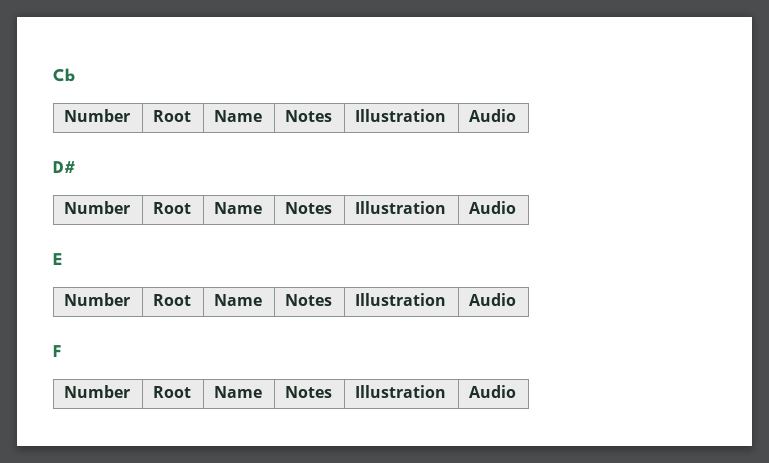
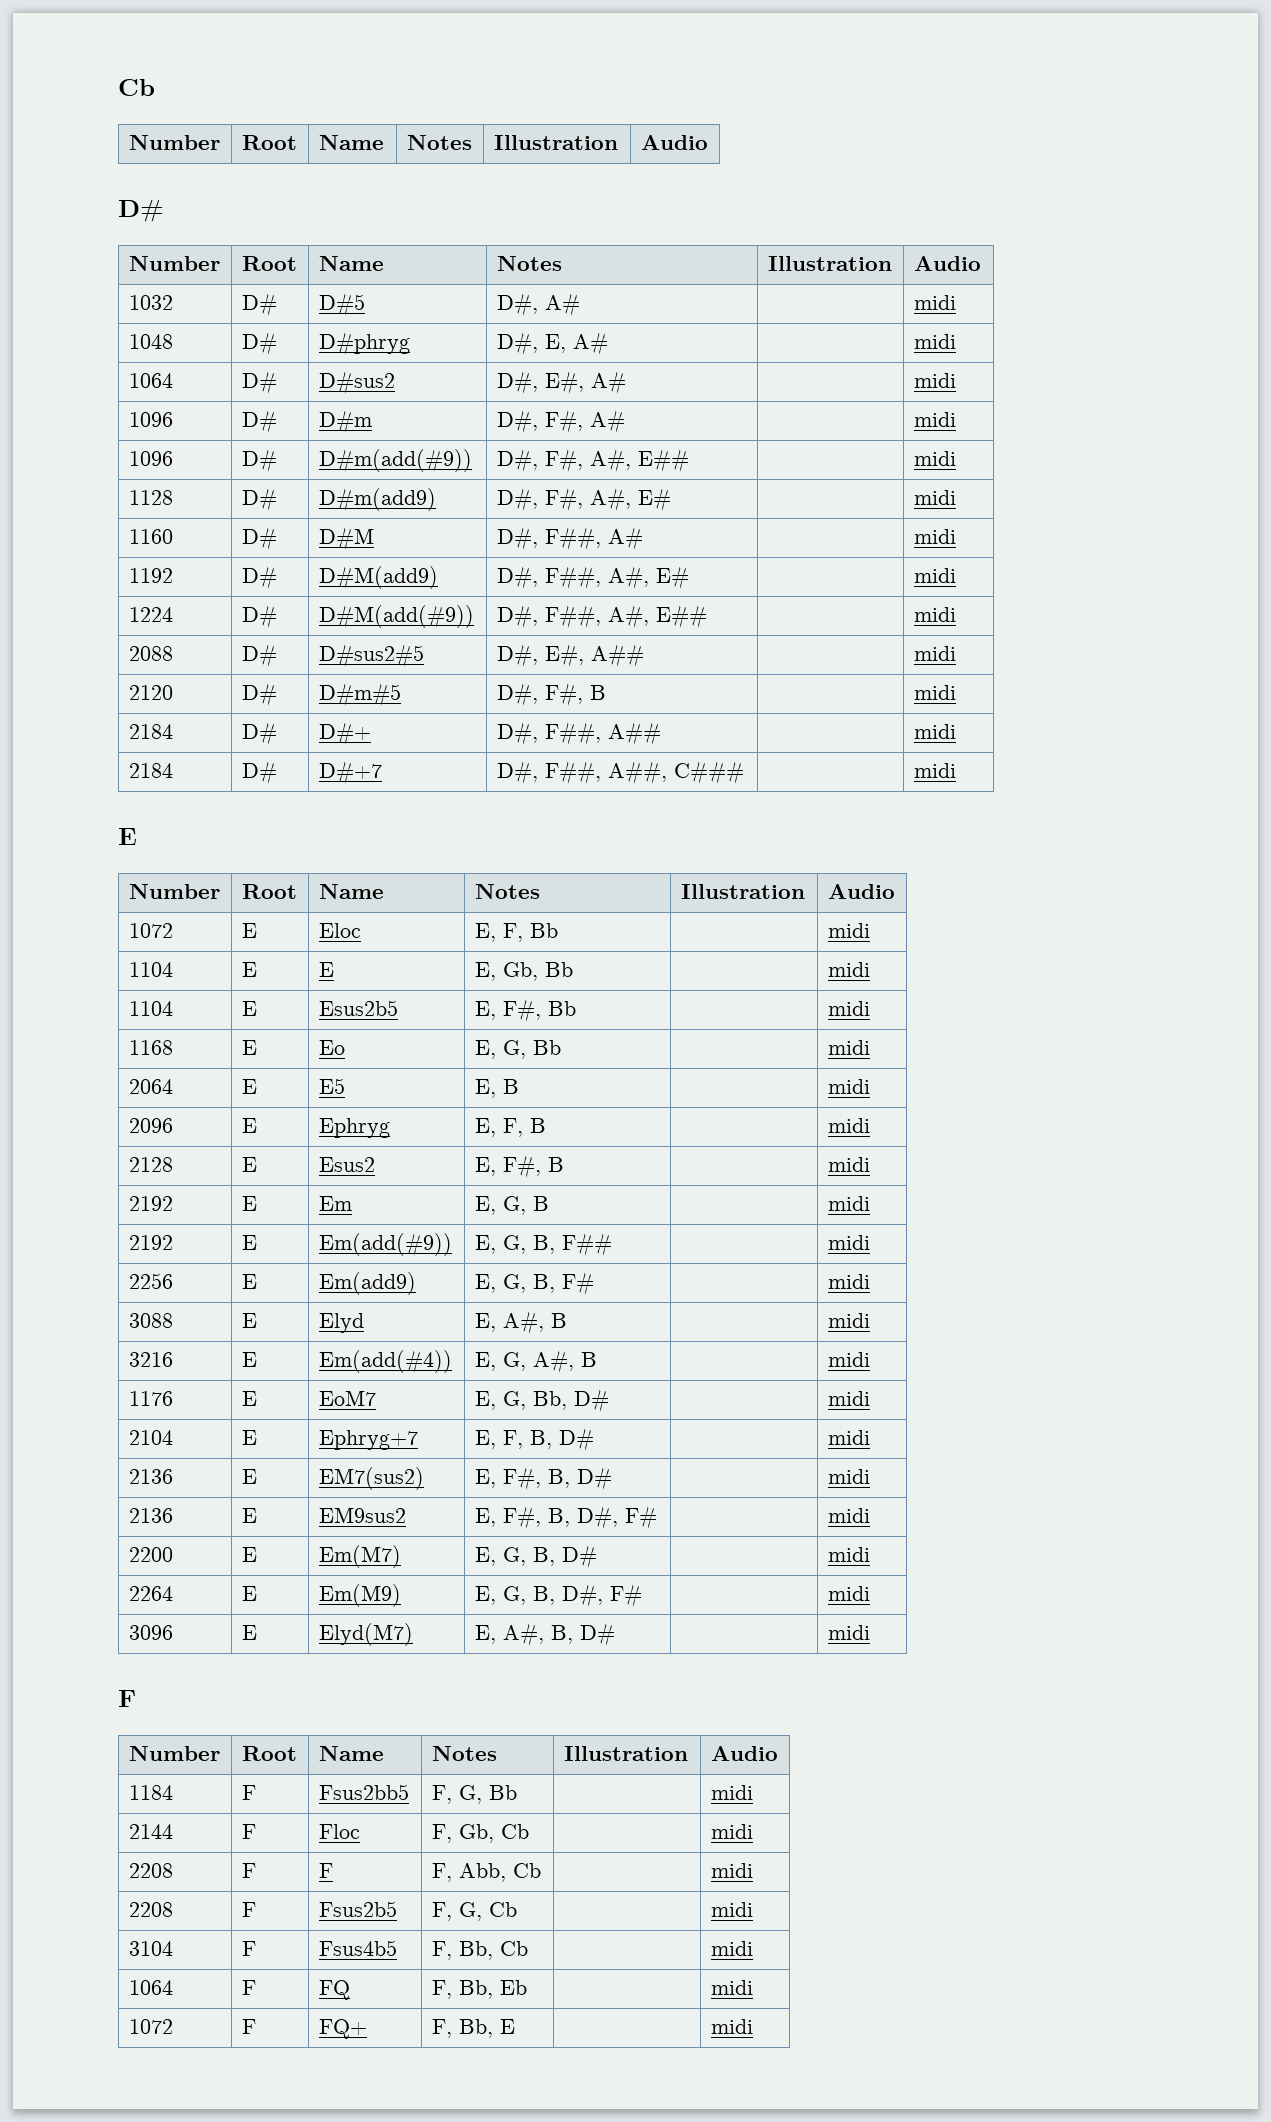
(517, 207) none -> [128,295,173,310] [241,293,277,316] [318,293,365,316] [496,293,580,316] [913,295,956,310] [128,334,173,349] [241,332,277,355] [318,332,410,355] [496,332,608,355] [913,334,956,349] [128,373,173,388] [241,371,277,394] [318,371,395,394] [496,371,626,394] [913,373,956,388] [128,412,173,427] [241,410,277,433] [318,410,372,433] [496,410,625,433] [913,412,956,427] [128,451,173,466] [241,449,277,472] [318,449,472,472] [496,449,689,472] [913,451,956,466] [128,490,173,505] [241,488,277,511] [318,488,436,511] [496,488,671,511] [913,490,956,505] [128,529,173,544] [241,527,277,550] [318,527,374,550] [496,527,643,550] [913,529,956,544] [128,568,173,583] [241,566,277,589] [318,566,438,589] [496,566,689,589] [913,568,956,583] [128,607,173,622] [241,605,277,628] [318,605,474,628] [496,605,707,628] [913,607,956,622] [128,646,173,661] [241,644,277,667] [318,644,424,667] [496,644,644,667] [913,646,956,661] [128,685,173,700] [241,683,277,706] [318,683,401,706] [496,683,606,706] [913,685,956,700] [128,724,173,739] [241,722,277,745] [318,722,371,745] [496,722,661,745] [913,724,956,739] [128,763,173,778] [241,761,277,784] [318,761,382,784] [496,761,744,784] [913,763,956,778] // 1032 | D# | D#5 | D#, A# | | midi // 1048 | D# | D#phryg | D#, E, A# | | midi // 1064 | D# | D#sus2 | D#, E#, A# | | midi // 1096 | D# | D#m | D#, F#, A# | | midi // 1096 | D# | D#m(add(#9)) | D#, F#, A#, E## | | midi // 1128 | D# | D#m(add9) | D#, F#, A#, E# | | midi // 1160 | D# | D#M | D#, F##, A# | | midi // 1192 | D# | D#M(add9) | D#, F##, A#, E# | | midi // 1224 | D# | D#M(add(#9)) | D#, F##, A#, E## | | midi // 2088 | D# | D#sus2#5 | D#, E#, A## | | midi // 2120 | D# | D#m#5 | D#, F#, B | | midi // 2184 | D# | D#+ | D#, F##, A## | | midi // 2184 | D# | D#+7 | D#, F##, A##, C### | | midi
(517, 299) none -> [128,923,173,938] [241,923,257,938] [318,923,361,938] [474,923,558,942] [827,923,870,938] [128,962,173,977] [241,962,257,977] [318,962,334,977] [474,962,573,981] [827,962,870,977] [128,1001,173,1016] [241,1001,257,1016] [318,1000,398,1016] [474,999,576,1022] [827,1001,870,1016] [128,1040,173,1055] [241,1040,257,1055] [318,1040,345,1055] [474,1040,561,1059] [827,1040,870,1055] [128,1079,173,1094] [241,1079,257,1094] [318,1078,345,1094] [474,1079,519,1098] [827,1079,870,1094] [128,1118,173,1133] [241,1118,257,1133] [318,1118,390,1138] [474,1118,546,1137] [827,1118,870,1133] [128,1157,173,1172] [241,1157,257,1172] [318,1157,375,1172] [474,1155,564,1178] [827,1157,870,1172] [128,1196,173,1211] [241,1196,257,1211] [318,1196,352,1211] [474,1196,549,1215] [827,1196,870,1211] [128,1235,173,1250] [241,1235,257,1250] [318,1233,452,1256] [474,1233,612,1256] [827,1235,870,1250] [128,1273,173,1289] [241,1274,257,1289] [318,1272,416,1295] [474,1272,594,1295] [827,1274,870,1289] [128,1313,173,1328] [241,1313,257,1328] [318,1313,364,1333] [474,1311,567,1334] [827,1313,870,1328] [128,1352,173,1367] [241,1352,257,1367] [318,1350,452,1373] [474,1350,597,1373] [827,1352,870,1367] [128,1391,173,1406] [241,1391,257,1406] [318,1390,376,1406] [474,1389,609,1412] [827,1391,870,1406] [128,1430,173,1445] [241,1430,257,1445] [318,1430,418,1450] [474,1428,594,1451] [827,1430,870,1445] [128,1469,173,1484] [241,1469,257,1484] [318,1467,424,1490] [474,1467,612,1490] [827,1469,870,1484] [128,1508,173,1523] [241,1508,257,1523] [318,1507,406,1523] [474,1506,657,1529] [827,1508,870,1523] [128,1547,173,1562] [241,1547,257,1562] [318,1545,401,1568] [474,1545,597,1568] [827,1547,870,1562] [128,1586,173,1601] [241,1586,257,1601] [318,1584,401,1607] [474,1584,642,1607] [827,1586,870,1601] [128,1625,173,1640] [241,1625,257,1640] [318,1623,413,1646] [474,1623,615,1646] [827,1625,870,1640] // 1072 | E | Eloc | E, F, Bb | | midi // 1104 | E | E | E, Gb, Bb | | midi // 1104 | E | Esus2b5 | E, F#, Bb | | midi // 1168 | E | Eo | E, G, Bb | | midi // 2064 | E | E5 | E, B | | midi // 2096 | E | Ephryg | E, F, B | | midi // 2128 | E | Esus2 | E, F#, B | | midi // 2192 | E | Em | E, G, B | | midi // 2192 | E | Em(add(#9)) | E, G, B, F## | | midi // 2256 | E | Em(add9) | E, G, B, F# | | midi // 3088 | E | Elyd | E, A#, B | | midi // 3216 | E | Em(add(#4)) | E, G, A#, B | | midi // 1176 | E | EoM7 | E, G, Bb, D# | | midi // 2104 | E | Ephryg+7 | E, F, B, D# | | midi // 2136 | E | EM7(sus2) | E, F#, B, D# | | midi // 2136 | E | EM9sus2 | E, F#, B, D#, F# | | midi // 2200 | E | Em(M7) | E, G, B, D# | | midi // 2264 | E | Em(M9) | E, G, B, D#, F# | | midi // 3096 | E | Elyd(M7) | E, A#, B, D# | | midi
(517, 391) none -> [128,1785,173,1800] [241,1785,256,1800] [318,1784,409,1800] [431,1785,517,1804] [710,1785,753,1800] [128,1824,173,1839] [241,1824,256,1839] [318,1824,360,1839] [431,1824,529,1843] [710,1824,753,1839] [128,1863,173,1878] [241,1863,256,1878] [318,1863,333,1878] [431,1863,541,1882] [710,1863,753,1878] [128,1902,173,1917] [241,1902,256,1917] [318,1901,397,1917] [431,1902,517,1921] [710,1902,753,1917] [128,1941,173,1956] [241,1941,256,1956] [318,1940,397,1956] [431,1941,528,1960] [710,1941,753,1956] [128,1980,173,1995] [241,1980,256,1995] [318,1980,350,2000] [431,1980,527,1999] [710,1980,753,1995] [128,2019,173,2034] [241,2019,256,2034] [318,2019,367,2039] [431,2019,515,2038] [710,2019,753,2034] // 1184 | F | Fsus2bb5 | F, G, Bb | | midi // 2144 | F | Floc | F, Gb, Cb | | midi // 2208 | F | F | F, Abb, Cb | | midi // 2208 | F | Fsus2b5 | F, G, Cb | | midi // 3104 | F | Fsus4b5 | F, Bb, Cb | | midi // 1064 | F | FQ | F, Bb, Eb | | midi // 1072 | F | FQ+ | F, Bb, E | | midi

